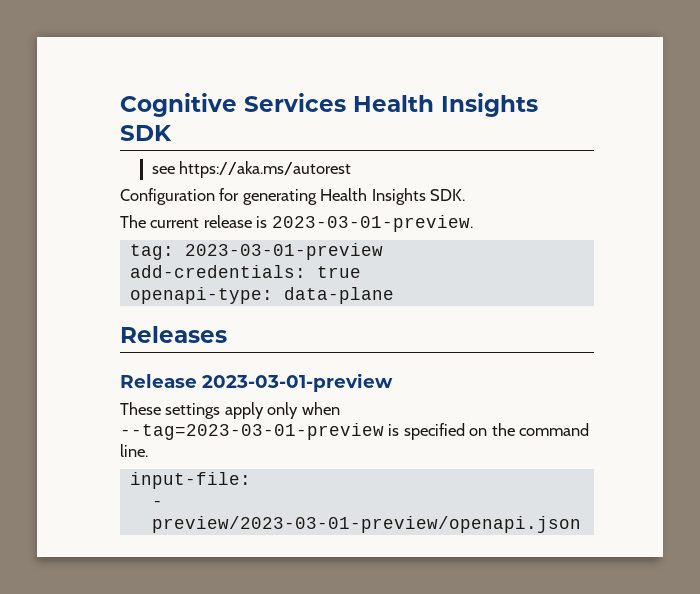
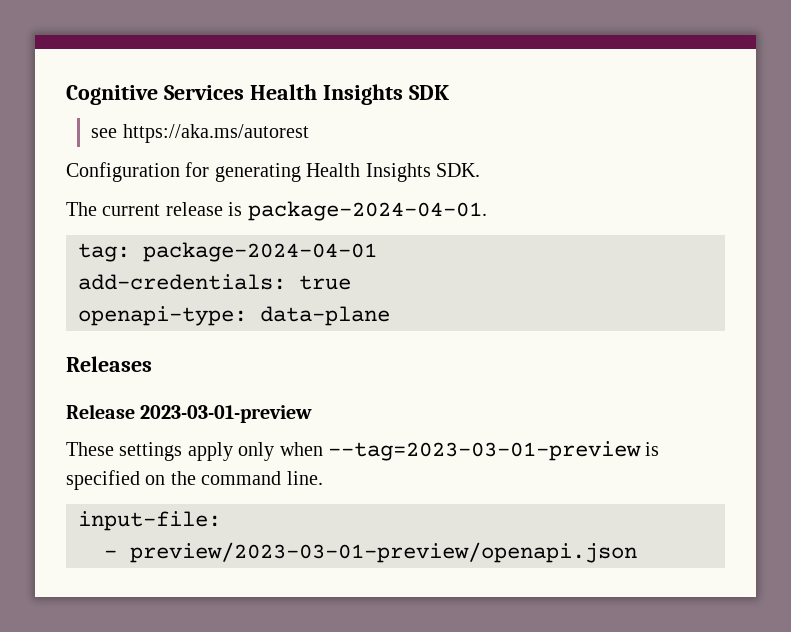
[271,215,473,232] 2023-03-01-preview. -> [247,201,487,221] package-2024-04-01.
[184,243,383,260] 2023-03-01-preview -> [143,242,377,262] package-2024-04-01

